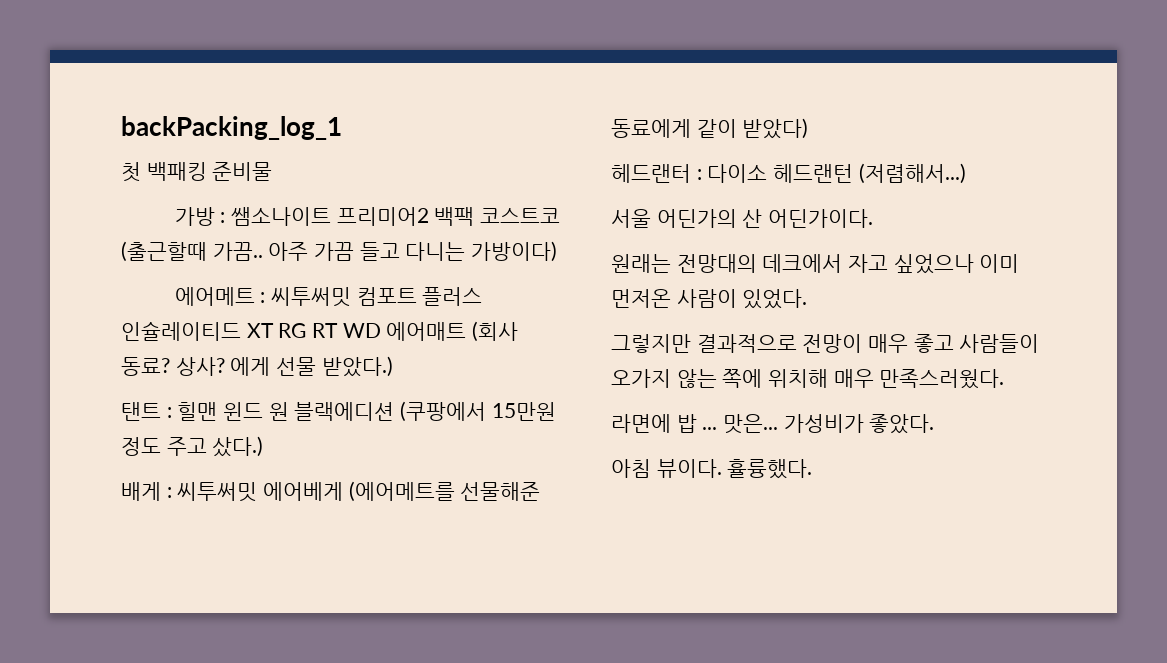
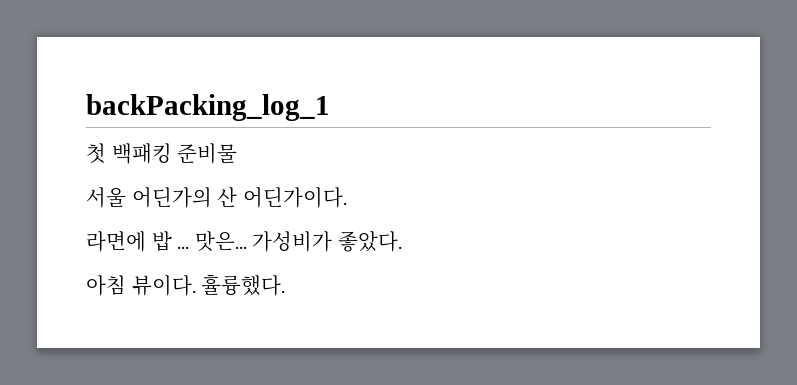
[174,207,560,226] [121,241,558,262] [174,287,483,307] [121,321,519,342] [121,356,393,377] [121,401,556,422] [121,436,264,457] [121,481,541,502] [611,118,809,139] [611,163,966,184] [611,209,874,228] [611,254,1020,274] [611,289,808,309] [611,334,1040,353] [611,369,1005,389] 가방 : 쌤소나이트 프리미어2 백팩 코스트코 (출근할때 가끔.. 아주 가끔 들고 다니는 가방이다) // 에어메트 : 씨투써밋 컴포트 플러스 인슐레이티드 XT RG RT WD 에어매트 (회사 동료? 상사? 에게 선물 받았다.) // 탠트 : 힐맨 윈드 원 블랙에디션 (쿠팡에서 15만원 정도 주고 샀다.) // 배게 : 씨투써밋 에어베게 (에어메트를 선물해준 동료에게 같이 받았다) // 헤드랜터 : 다이소 헤드랜턴 (저렴해서...) // 서울 어딘가의 산 어딘가이다. // 원래는 전망대의 데크에서 자고 싶었으나 이미 먼저온 사람이 있었다. // 그렇지만 결과적으로 전망이 매우 좋고 사람들이 오가지 않는 쪽에 위치해 매우 만족스러웠다. -> [86,187,347,208] 서울 어딘가의 산 어딘가이다.

